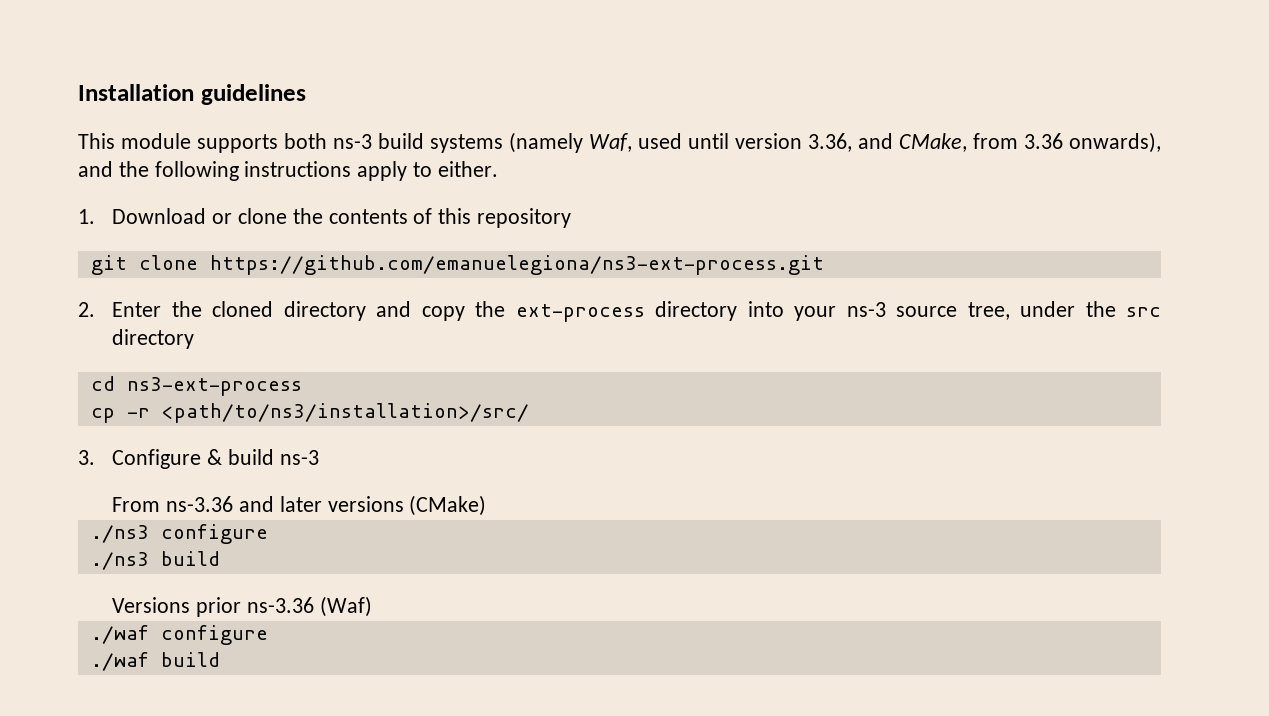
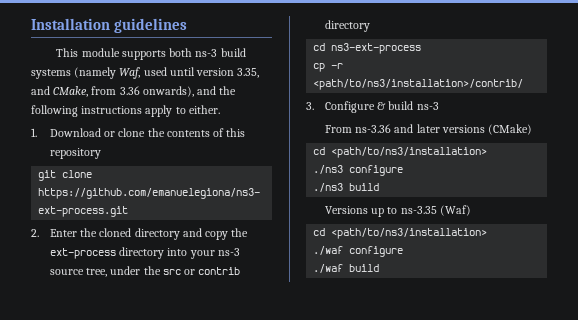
[808,133,852,152] 3.36, -> [237,68,260,78] 3.35,
(1161, 312) none -> [184,267,241,275] or contrib
[161,403,529,423] <path/to/ns3/installation>/src/ -> [313,79,524,90] <path/to/ns3/installation>/contrib/
(487, 505) none -> [313,147,488,158] // cd <path/to/ns3/installation>
[196,597,314,617] prior ns-3.36 -> [371,206,437,217] up to ns-3.35
(372, 606) none -> [313,228,488,239] // cd <path/to/ns3/installation>

